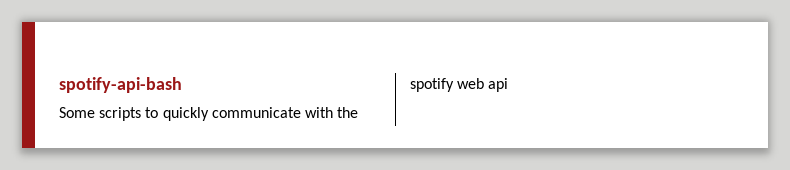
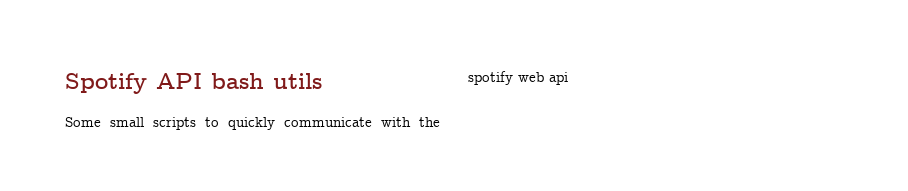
[59,77,182,93] spotify-api-bash -> [65,73,322,94] Spotify API bash utils
(95, 112) none -> [110,117,144,127] small

